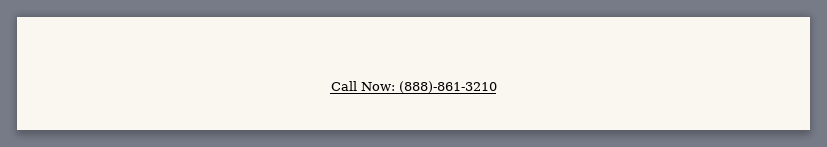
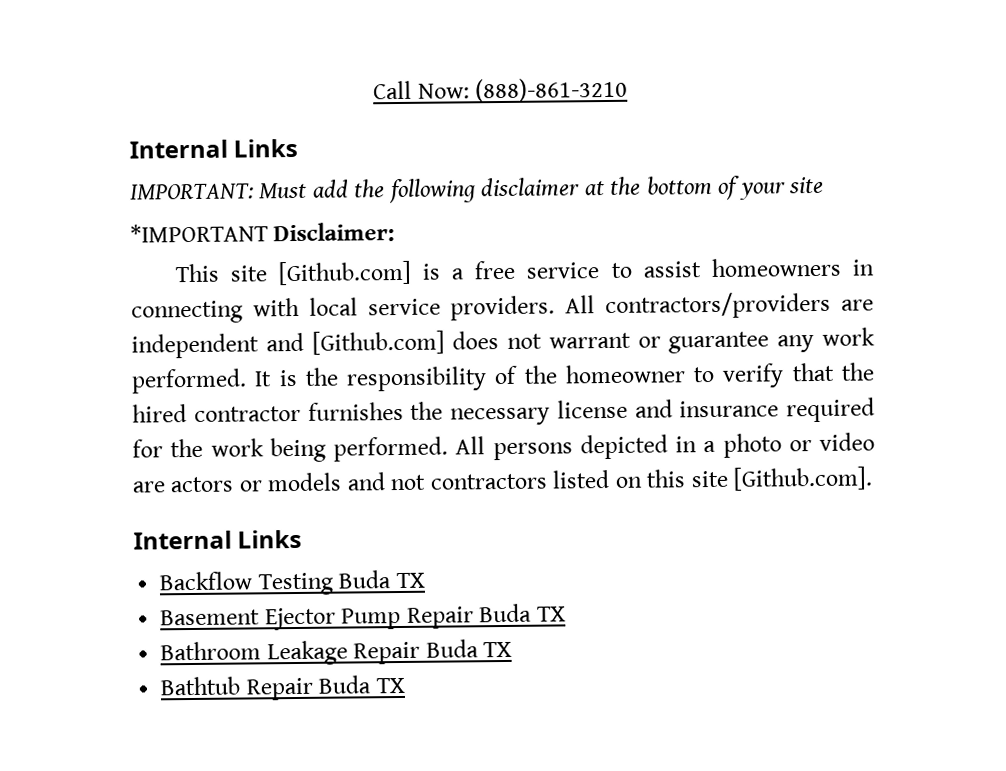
(497, 87) none -> [129,138,299,159] [130,175,825,204] [130,222,396,243] [174,257,874,286] [131,291,874,324] [131,327,876,359] [131,362,874,394] [132,397,875,426] [132,432,875,463] [132,466,874,493] [133,529,303,550] [159,570,425,596] [160,603,566,631] [160,639,513,666] [160,675,405,701] // Internal Links // IMPORTANT: Must add the following disclaimer at the bottom of your site // *IMPORTANT Disclaimer: // This site [Github.com] is a free service to assist homeowners in connecting with local service providers. All contractors/providers are independent and [Github.com] does not warrant or guarantee any work performed. It is the responsibility of the homeowner to verify that the hired contractor furnishes the necessary license and insurance required for the work being performed. All persons depicted in a photo or video are actors or models and not contractors listed on this site [Github.com]. // Internal Links // Backflow Testing Buda TX // Basement Ejector Pump Repair Buda TX // Bathroom Leakage Repair Buda TX // Bathtub Repair Buda TX

